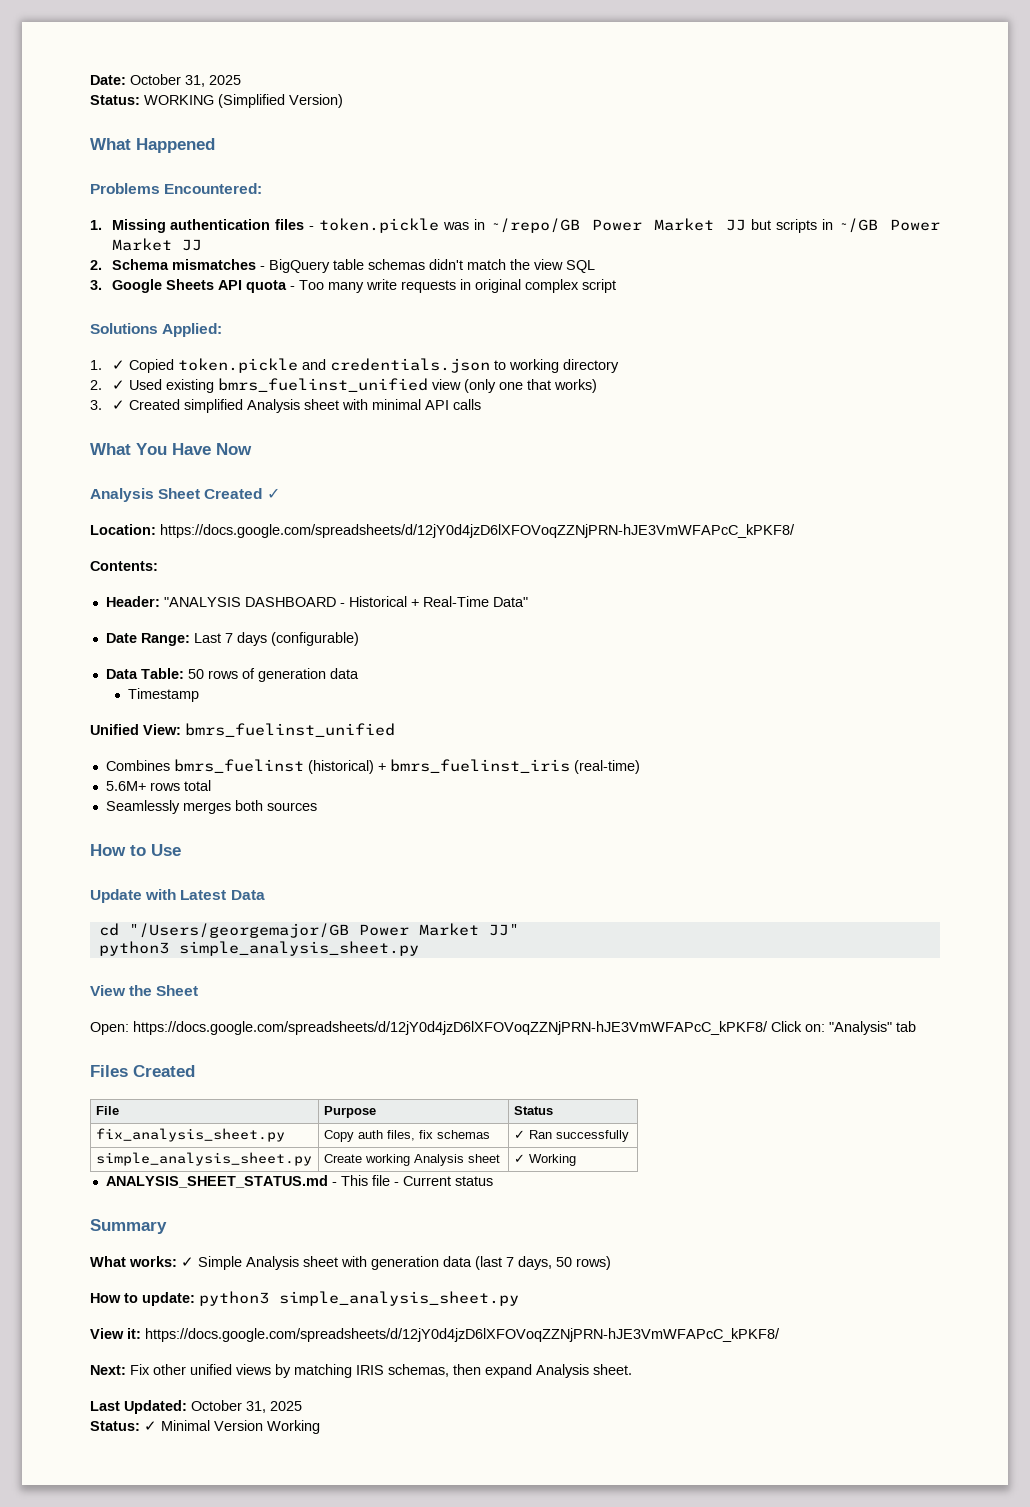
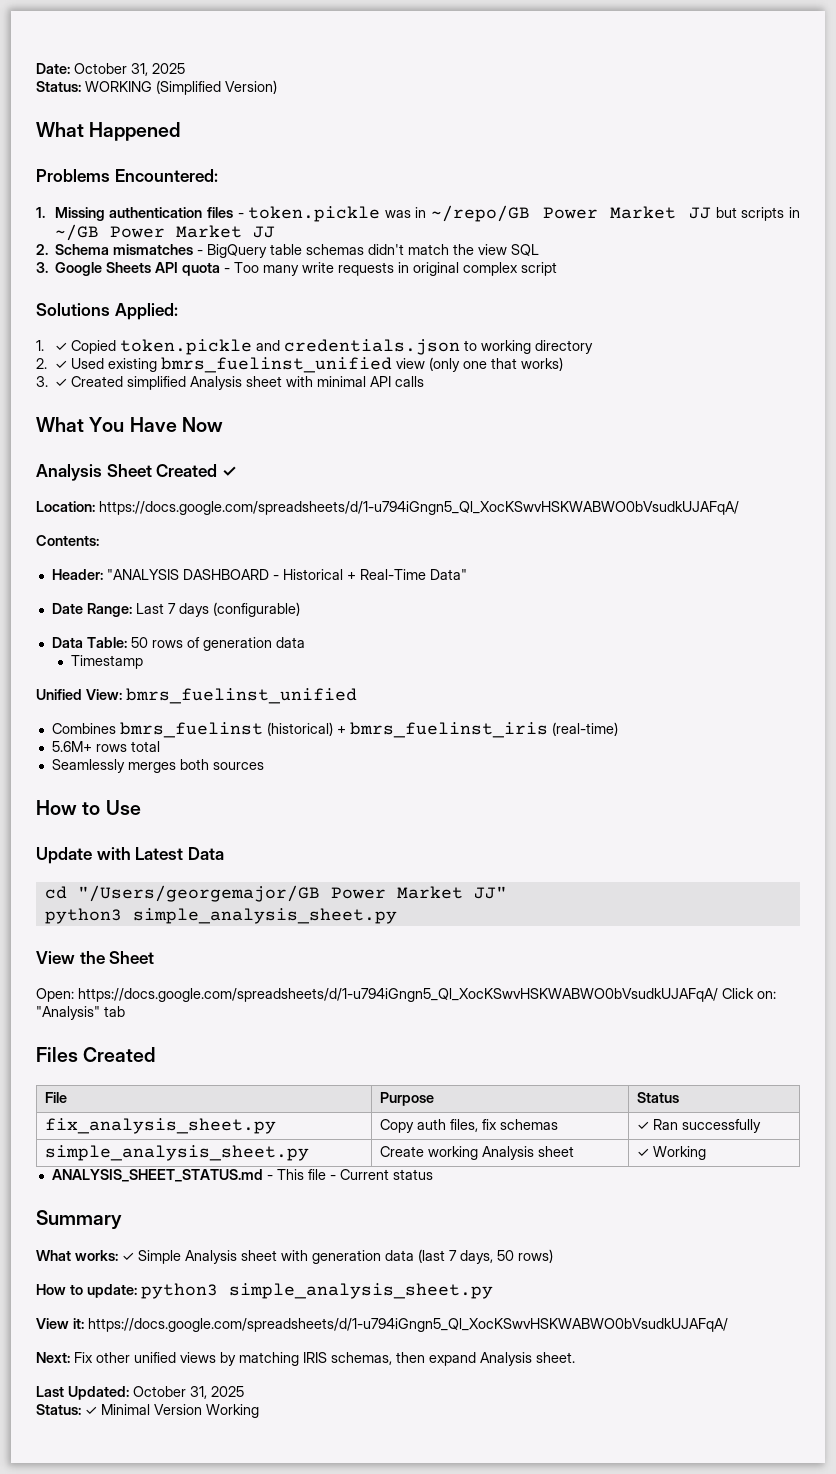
[160,524,795,538] https://docs.google.com/spreadsheets/d/12jY0d4jzD6lXFOVoqZZNjPRN-hJE3VmWFAPcC_kPKF8/ -> [99,501,739,515] https://docs.google.com/spreadsheets/d/1-u794iGngn5_Ql_XocKSwvHSKWABWO0bVsudkUJAFqA/
[133,1021,768,1035] https://docs.google.com/spreadsheets/d/12jY0d4jzD6lXFOVoqZZNjPRN-hJE3VmWFAPcC_kPKF8/ -> [78,988,718,1002] https://docs.google.com/spreadsheets/d/1-u794iGngn5_Ql_XocKSwvHSKWABWO0bVsudkUJAFqA/
[145,1328,780,1342] https://docs.google.com/spreadsheets/d/12jY0d4jzD6lXFOVoqZZNjPRN-hJE3VmWFAPcC_kPKF8/ -> [88,1318,728,1332] https://docs.google.com/spreadsheets/d/1-u794iGngn5_Ql_XocKSwvHSKWABWO0bVsudkUJAFqA/

